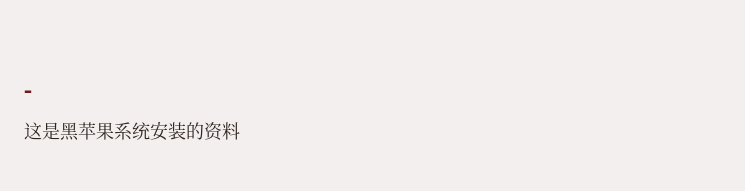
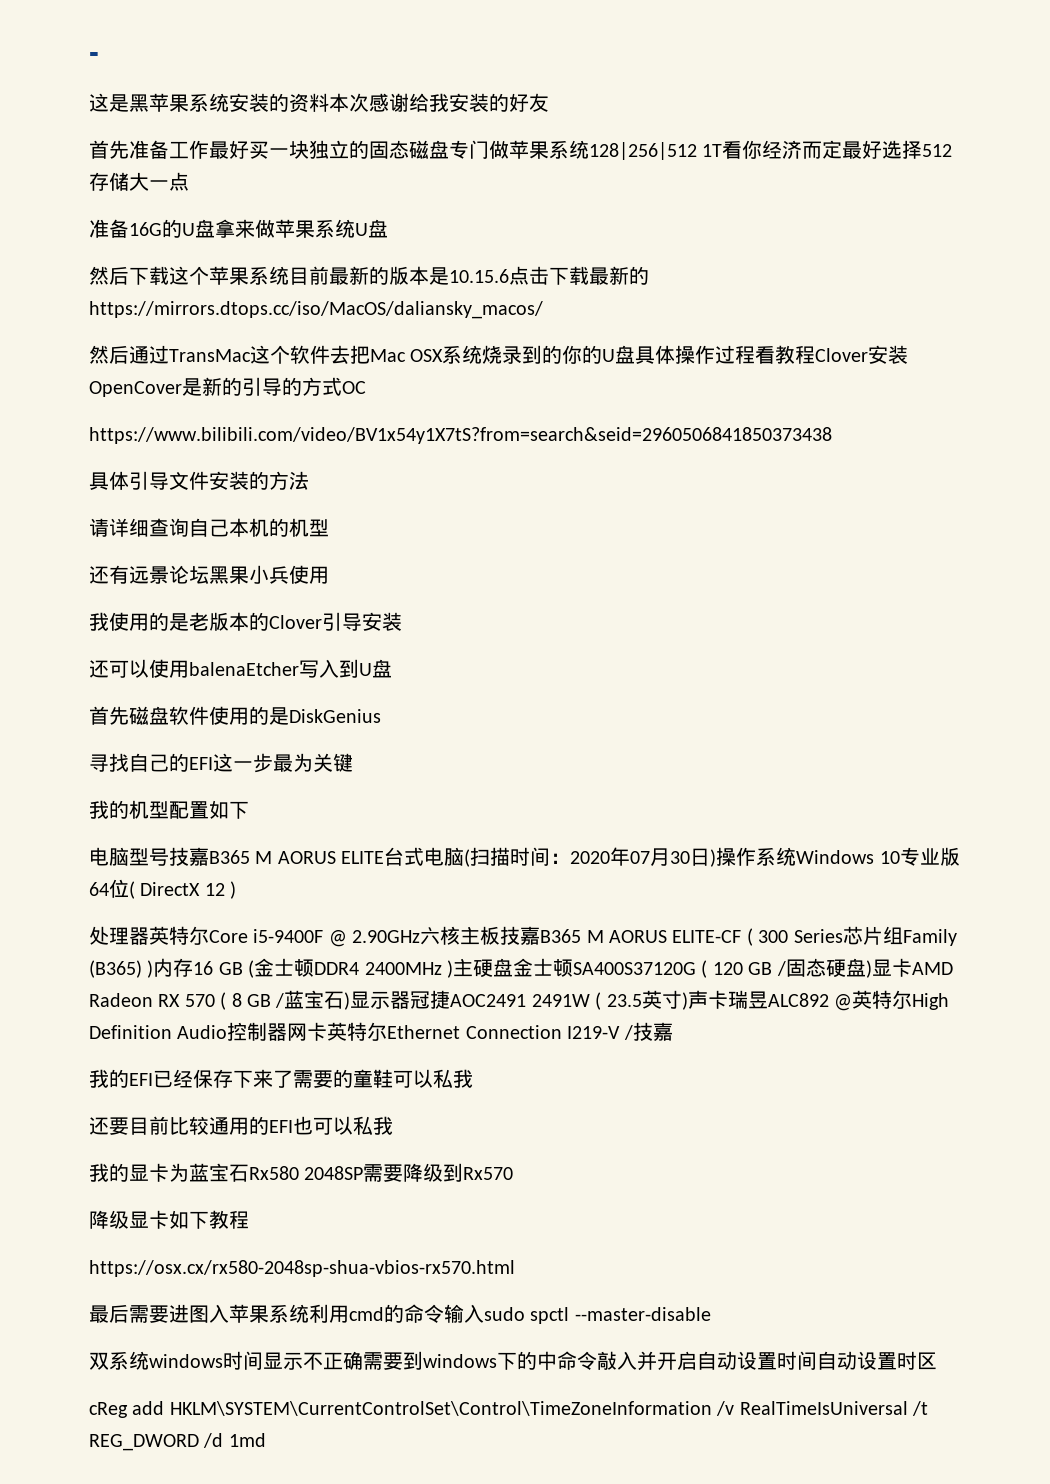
(240, 131) none -> [329,93,549,112] [89,140,953,160] [89,172,189,191] [89,219,388,238] [89,266,649,285] [89,301,543,319] [89,345,909,364] [89,377,366,397] [89,427,832,444] [89,471,309,490] [89,518,329,537] [89,565,329,584] [89,612,402,631] [89,659,392,678] [89,706,381,725] [89,753,353,773] [89,800,249,819] [89,847,960,867] [89,879,237,899] [89,926,957,947] [89,958,953,978] [89,990,949,1011] [89,1022,673,1041] [89,1069,473,1088] [89,1116,393,1135] [89,1163,514,1182] [89,1210,249,1229] [89,1260,515,1277] [89,1304,711,1324] [89,1351,937,1371] [89,1401,928,1418] [89,1433,266,1451] 本次感谢给我安装的好友 // 首先准备工作最好买一块独立的固态磁盘专门做苹果系统128|256|512 1T看你经济而定最好选择512存储大一点 // 准备16G的U盘拿来做苹果系统U盘 // 然后下载这个苹果系统目前最新的版本是10.15.6点击下载最新的https://mirrors.dtops.cc/iso/MacOS/daliansky_macos/ // 然后通过TransMac这个软件去把Mac OSX系统烧录到的你的U盘具体操作过程看教程Clover安装OpenCover是新的引导的方式OC // https://www.bilibili.com/video/BV1x54y1X7tS?from=search&seid=2960506841850373438 // 具体引导文件安装的方法 // 请详细查询自己本机的机型 // 还有远景论坛黑果小兵使用 // 我使用的是老版本的Clover引导安装 // 还可以使用balenaEtcher写入到U盘 // 首先磁盘软件使用的是DiskGenius // 寻找自己的EFI这一步最为关键 // 我的机型配置如下 // 电脑型号技嘉B365 M AORUS ELITE台式电脑(扫描时间：2020年07月30日)操作系统Windows 10专业版64位( DirectX 12 ) // 处理器英特尔Core i5-9400F @ 2.90GHz六核主板技嘉B365 M AORUS ELITE-CF ( 300 Series芯片组Family (B365) )内存16 GB (金士顿DDR4 2400MHz )主硬盘金士顿SA400S37120G ( 120 GB /固态硬盘)显卡AMD Radeon RX 570 ( 8 GB /蓝宝石)显示器冠捷AOC2491 2491W ( 23.5英寸)声卡瑞昱ALC892 @英特尔High Definition Audio控制器网卡英特尔Ethernet Connection I219-V /技嘉 // 我的EFI已经保存下来了需要的童鞋可以私我 // 还要目前比较通用的EFI也可以私我 // 我的显卡为蓝宝石Rx580 2048SP需要降级到Rx570 // 降级显卡如下教程 // https://osx.cx/rx580-2048sp-shua-vbios-rx570.html // 最后需要进图入苹果系统利用cmd的命令输入sudo spctl --master-disable // 双系统windows时间显示不正确需要到windows下的中命令敲入并开启自动设置时间自动设置时区 // cReg add HKLM\SYSTEM\CurrentControlSet\Control\TimeZoneInformation /v RealTimeIsUniversal /t REG_DWORD /d 1md

